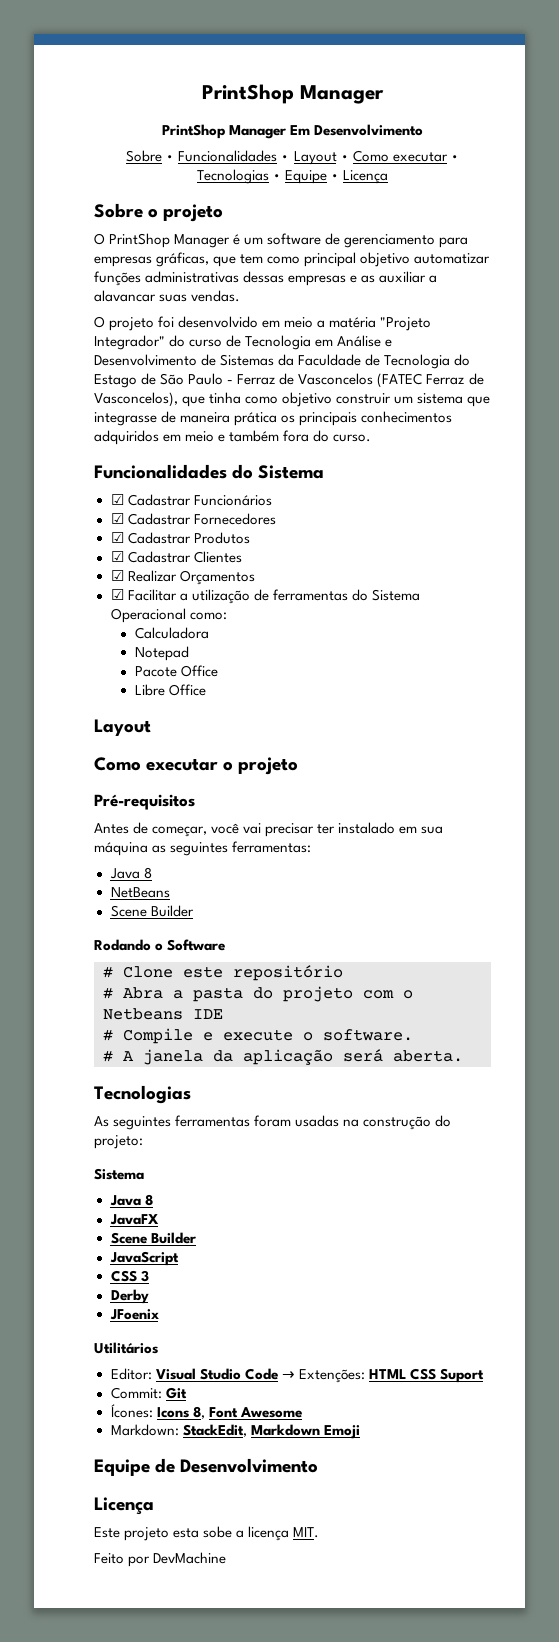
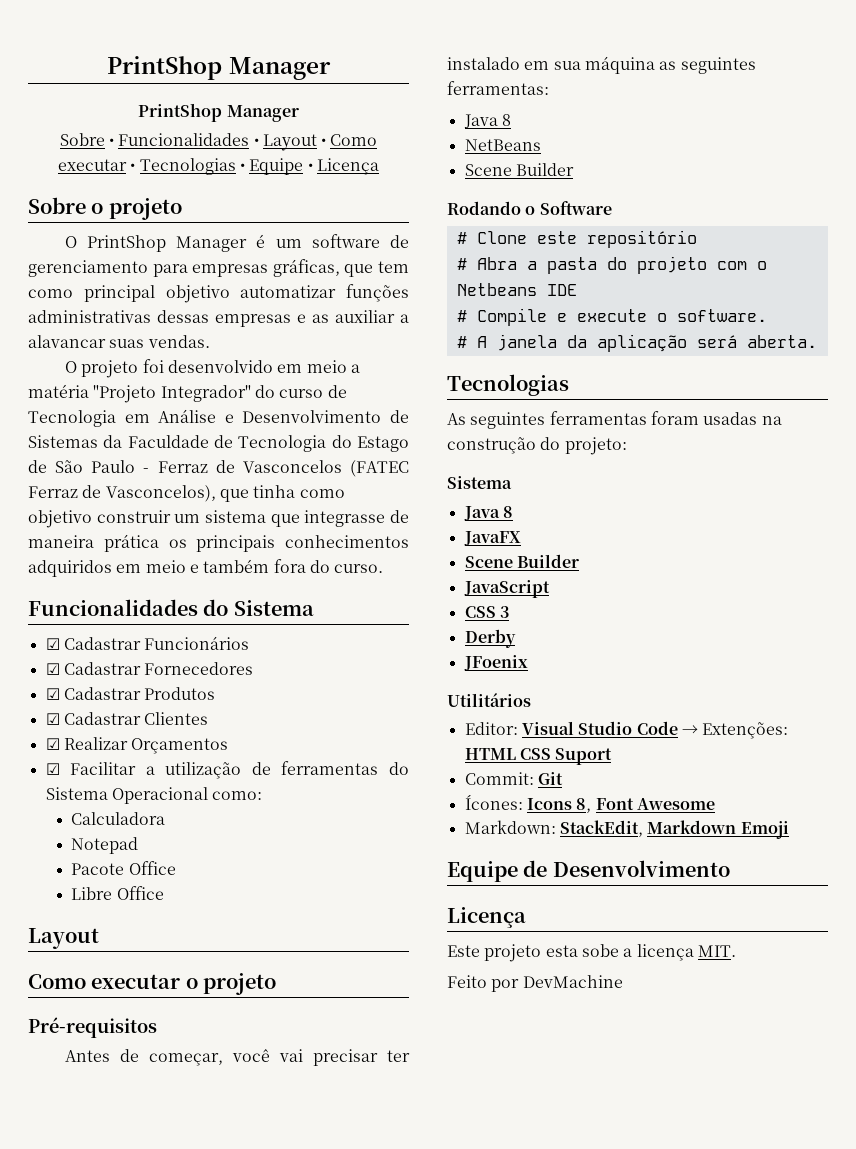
[290,124,424,136] Em Desenvolvimento -> (299, 113) none

